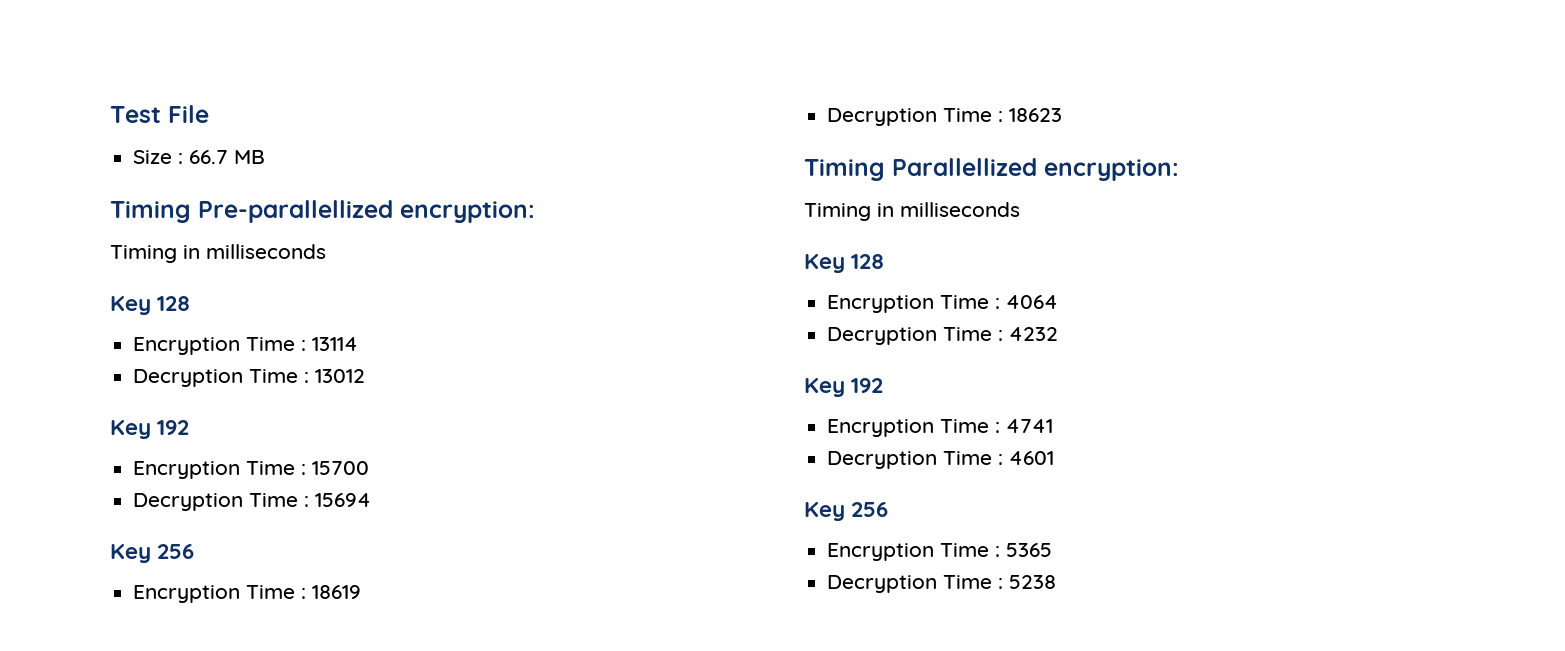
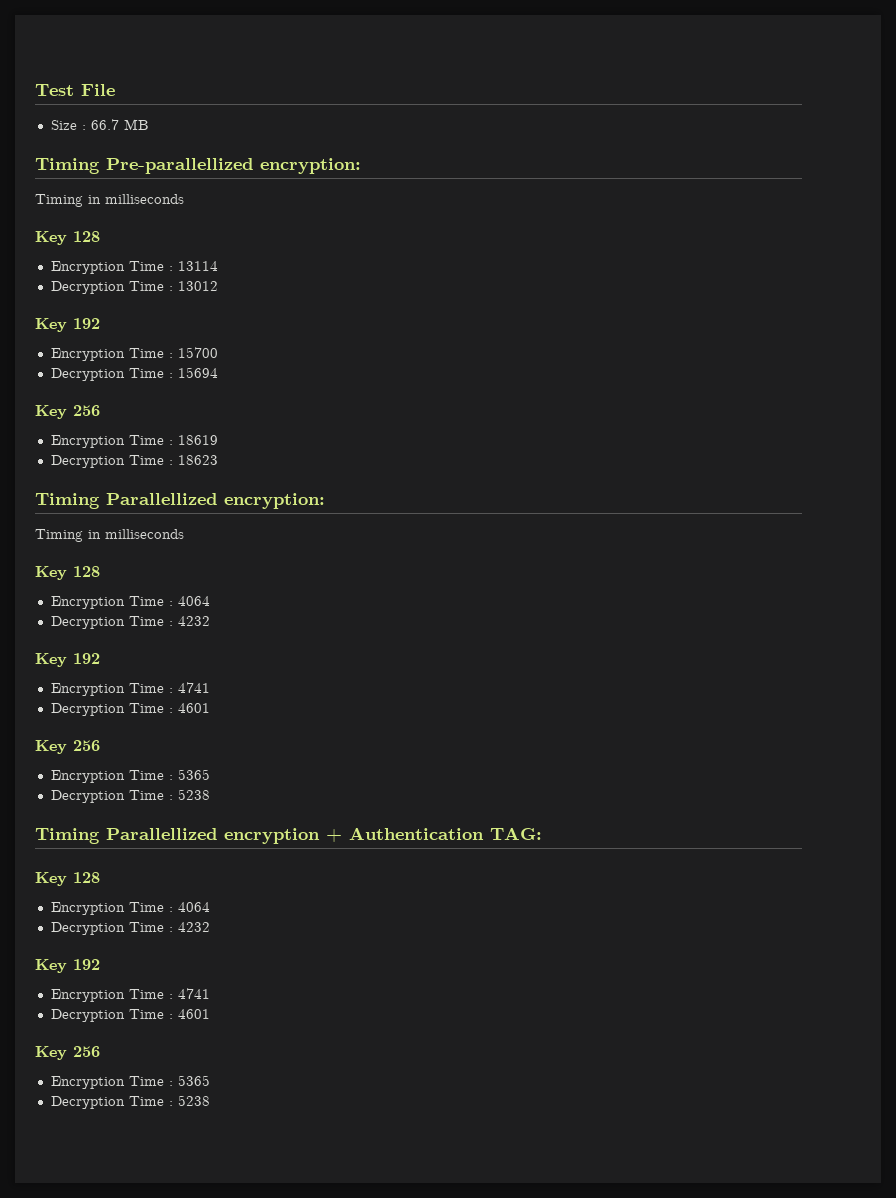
(1057, 582) none -> [35,827,542,844] [35,872,100,886] [50,902,210,915] [50,922,210,935] [35,959,100,973] [50,988,210,1002] [50,1009,210,1022] [35,1046,100,1060] [50,1075,210,1089] [50,1095,210,1109] // Timing Parallellized encryption + Authentication TAG: // Key 128 // Encryption Time : 4064 // Decryption Time : 4232 // Key 192 // Encryption Time : 4741 // Decryption Time : 4601 // Key 256 // Encryption Time : 5365 // Decryption Time : 5238

